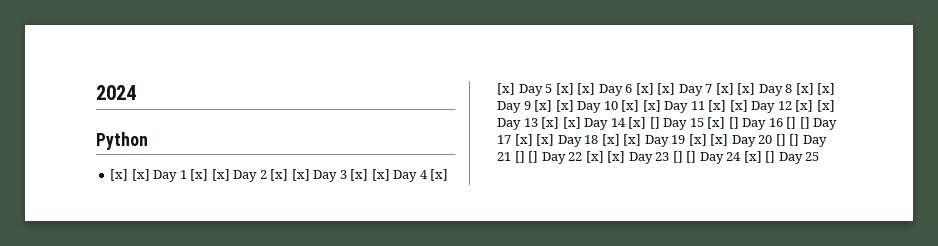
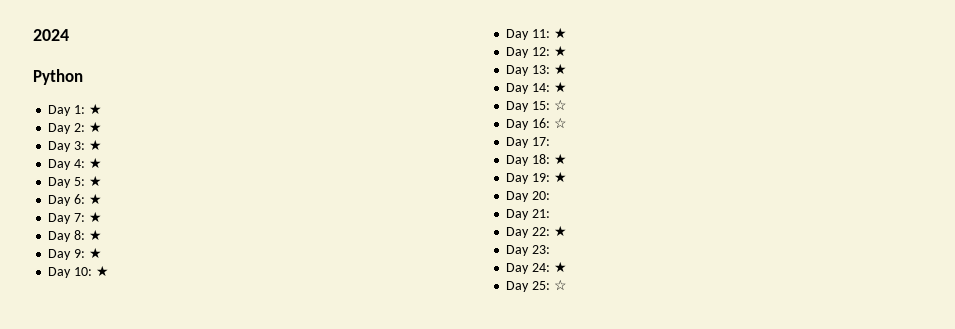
[110,169,449,182] [497,83,836,96] [497,100,835,113] [497,117,838,130] [497,134,827,147] [497,151,820,164] [x] [x] Day 1 [x] [x] Day 2 [x] [x] Day 3 [x] [x] Day 4 [x] [x] Day 5 [x] [x] Day 6 [x] [x] Day 7 [x] [x] Day 8 [x] [x] Day 9 [x] [x] Day 10 [x] [x] Day 11 [x] [x] Day 12 [x] [x] Day 13 [x] [x] Day 14 [x] [] Day 15 [x] [] Day 16 [] [] Day 17 [x] [x] Day 18 [x] [x] Day 19 [x] [x] Day 20 [] [] Day 21 [] [] Day 22 [x] [x] Day 23 [] [] Day 24 [x] [] Day 25 -> [48,103,102,116] [48,121,102,134] [48,139,102,152] [48,157,102,170] [48,175,102,188] [48,193,102,206] [48,211,102,224] [48,229,102,242] [48,247,102,260] [48,265,109,278] [506,27,567,40] [506,45,567,58] [506,63,567,76] [506,81,567,94] [506,99,567,112] [506,117,567,130] [506,137,551,148] [506,153,567,166] [506,171,567,184] [506,191,551,202] [506,209,551,220] [506,225,567,238] [506,245,551,256] [506,261,567,274] [506,279,567,292] Day 1: ★ // Day 2: ★ // Day 3: ★ // Day 4: ★ // Day 5: ★ // Day 6: ★ // Day 7: ★ // Day 8: ★ // Day 9: ★ // Day 10: ★ // Day 11: ★ // Day 12: ★ // Day 13: ★ // Day 14: ★ // Day 15: ☆ // Day 16: ☆ // Day 17: // Day 18: ★ // Day 19: ★ // Day 20: // Day 21: // Day 22: ★ // Day 23: // Day 24: ★ // Day 25: ☆

